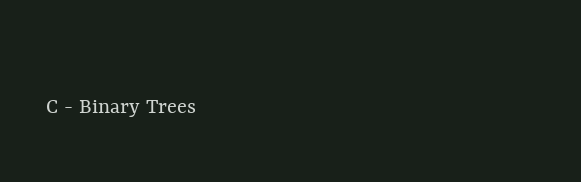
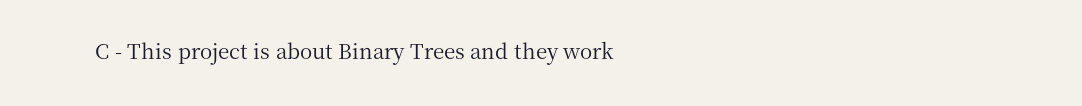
[79,100,196,117] Binary Trees -> [127,41,615,65] This project is about Binary Trees and they work

